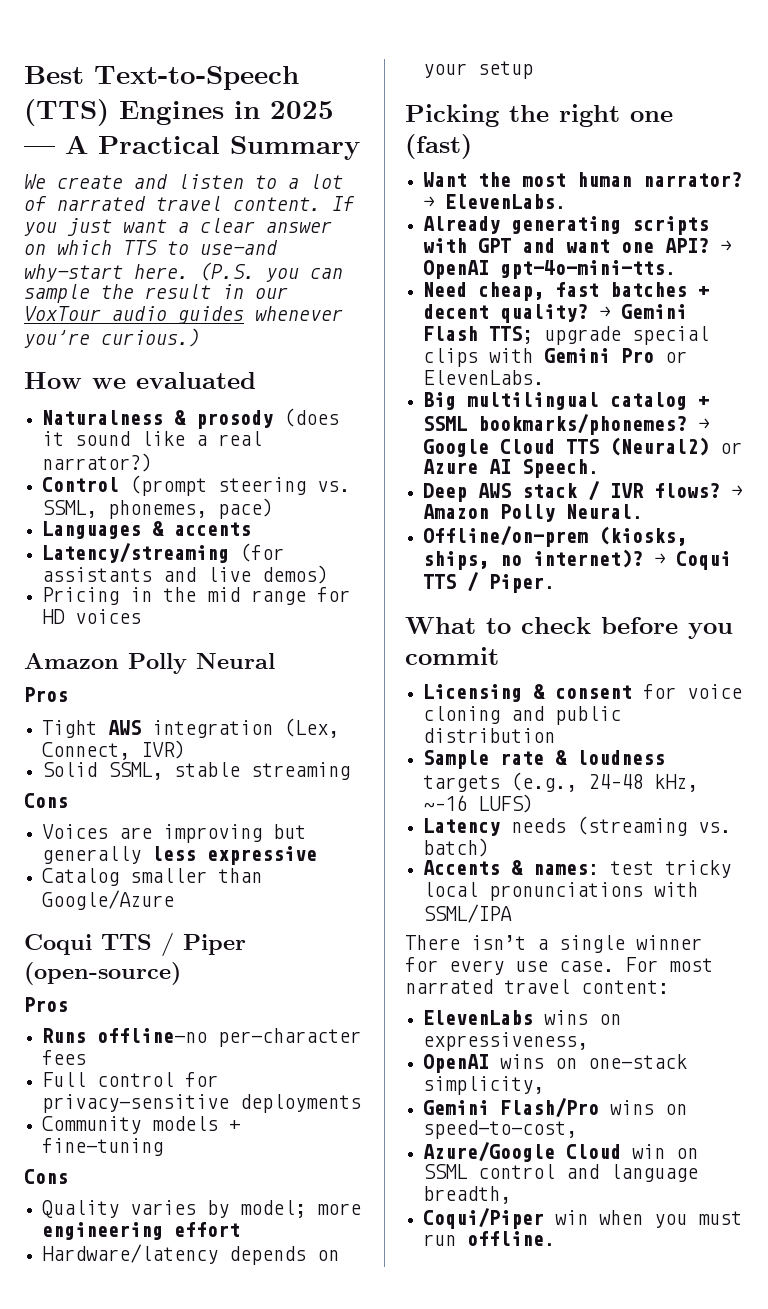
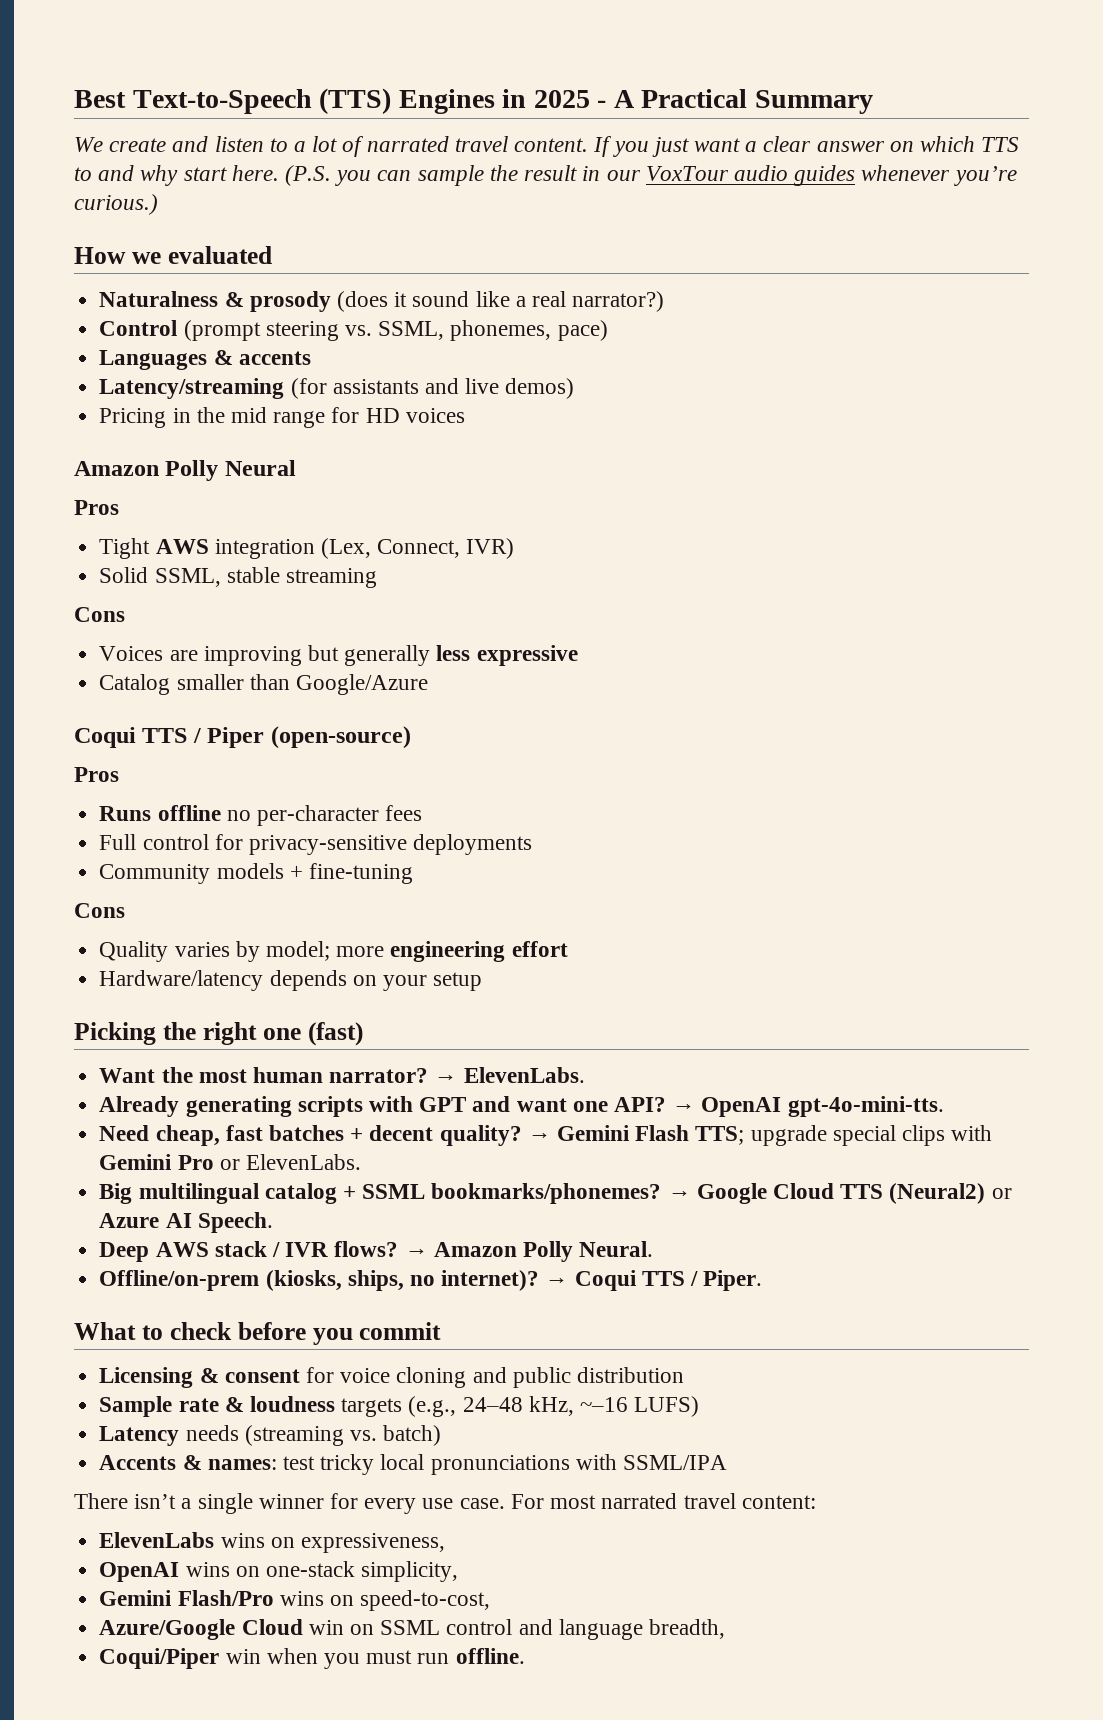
[24,146,56,154] — -> [597,100,607,108] -
[200,240,278,255] [24,264,123,282] use—and why—start -> [98,165,227,186] and why start
[97,1028,208,1043] offline—no -> [157,805,251,821] offline no

